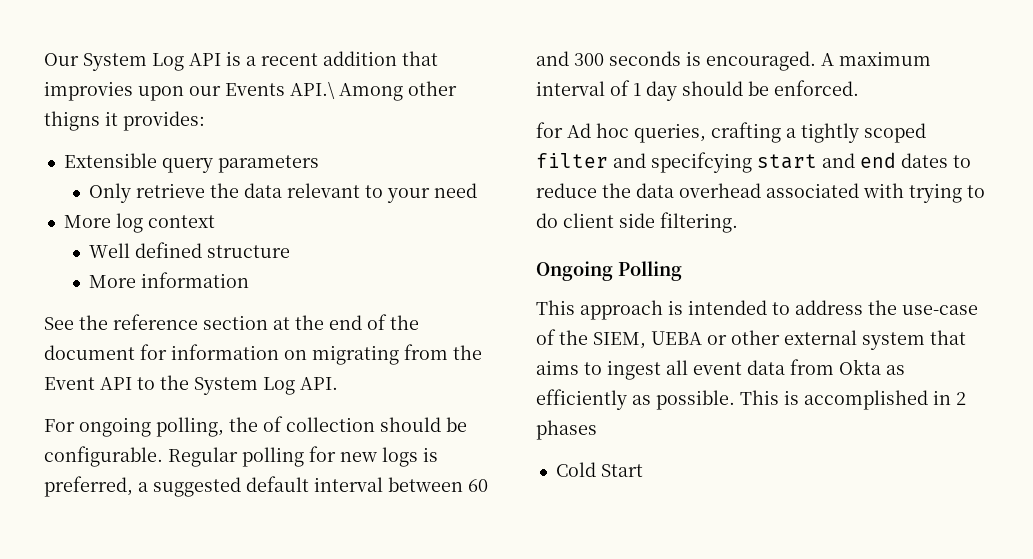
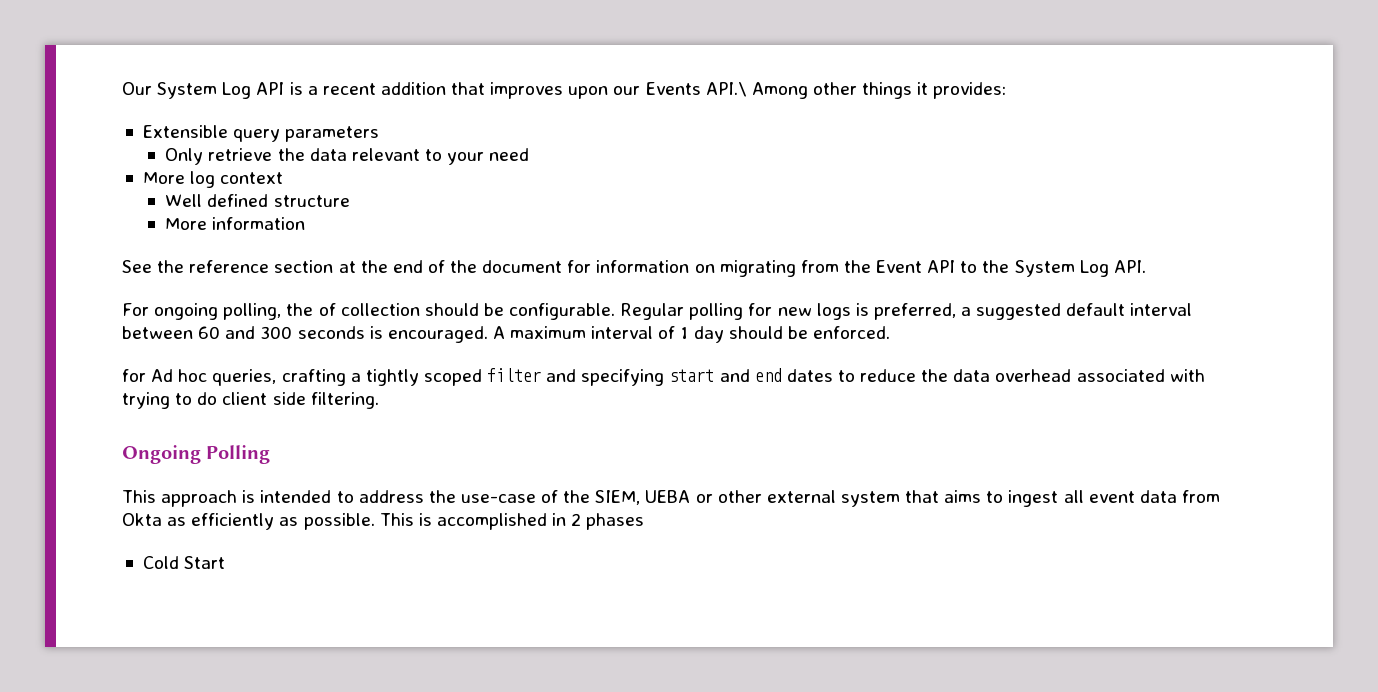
[44,81,133,101] improvies -> [490,82,564,99] improves
[44,111,100,131] thigns -> [862,82,913,99] things
[651,152,752,173] specifcying -> [581,369,665,386] specifying

